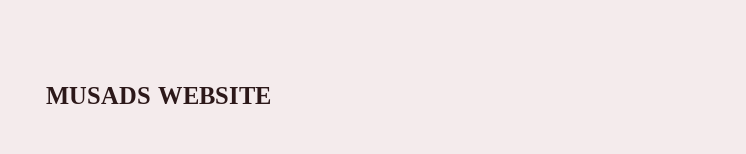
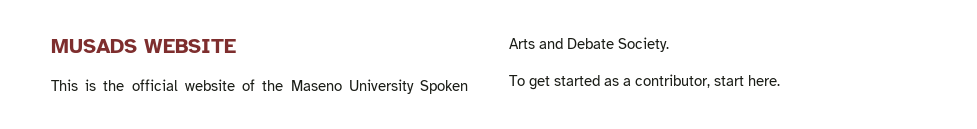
(271, 95) none -> [51,79,468,94] [509,37,669,52] [509,74,780,90] // This is the official website of the Maseno University Spoken Arts and Debate Society. // To get started as a contributor, start here.

